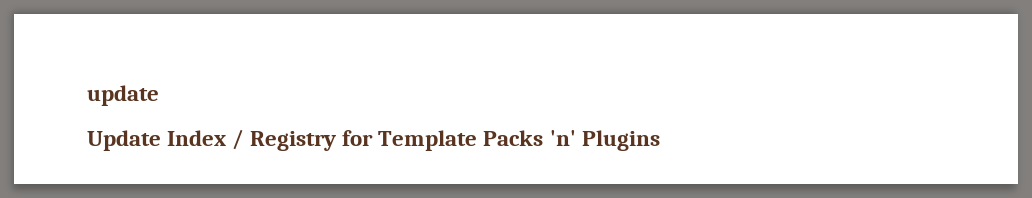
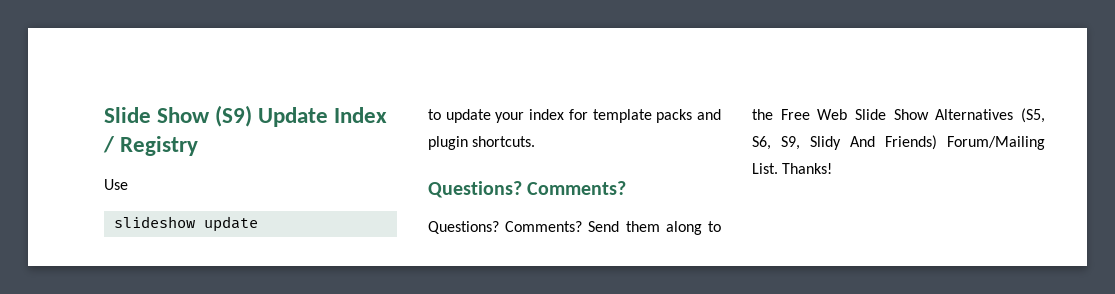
[87,85,159,106] update // -> [104,105,253,127] Slide Show (S9)
[342,130,660,151] for Template Packs 'n' Plugins -> [104,179,128,190] [113,216,258,232] [428,109,721,123] [428,136,536,150] [428,181,627,198] [428,221,721,235] [752,108,1045,123] [752,135,1045,150] [752,163,833,174] // Use // slideshow update // to update your index for template packs and plugin shortcuts. // Questions? Comments? // Questions? Comments? Send them along to the Free Web Slide Show Alternatives (S5, S6, S9, Slidy And Friends) Forum/Mailing List. Thanks!

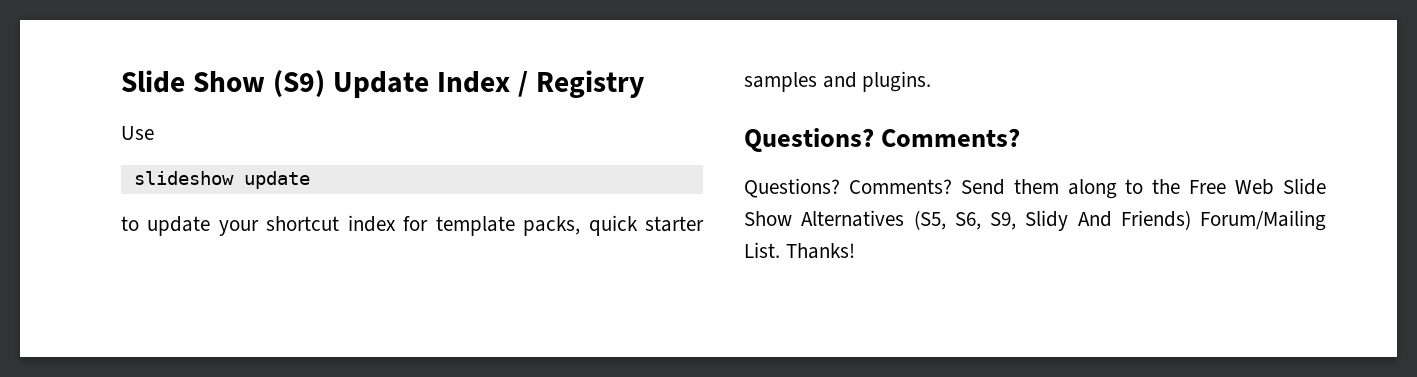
(525, 117) none -> [266,216,340,231] shortcut
[656,109,721,123] [428,136,536,150] packs and plugin shortcuts. -> [523,215,705,236] [744,71,932,92] packs, quick starter samples and plugins.

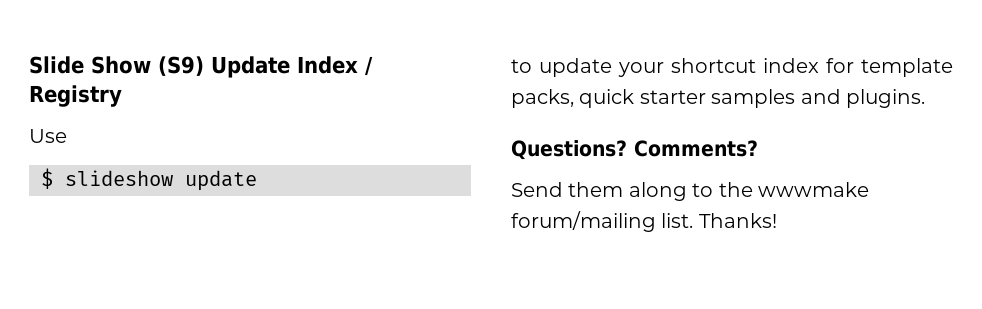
(154, 133) none -> [41,168,53,189] $
[744,178,952,198] Questions? Comments? -> (758, 148) none
[1189,178,1327,195] [744,210,1326,231] [744,242,780,258] Free Web Slide Show Alternatives (S5, S6, S9, Slidy And Friends) Forum/Mailing List. -> [758,182,869,197] [511,211,694,232] wwwmake forum/mailing list.

